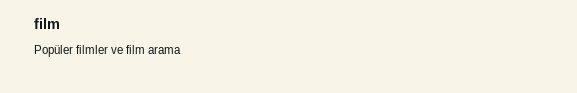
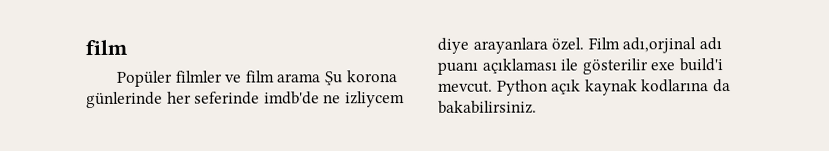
(182, 50) none -> [323,70,398,86] [86,91,405,109] [437,37,722,54] [437,58,723,75] [438,79,731,96] [438,100,537,114] Şu korona günlerinde her seferinde imdb'de ne izliycem diye arayanlara özel. Film adı,orjinal adı puanı açıklaması ile gösterilir exe build'i mevcut. Python açık kaynak kodlarına da bakabilirsiniz.

